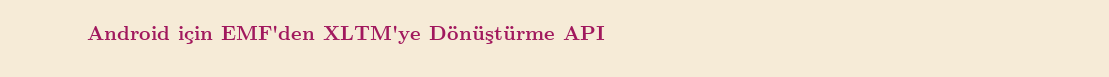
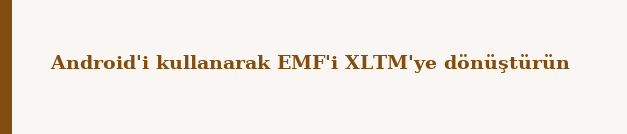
[87,25,605,44] Android için EMF'den XLTM'ye Dönüştürme API -> [50,54,570,73] Android'i kullanarak EMF'i XLTM'ye dönüştürün

